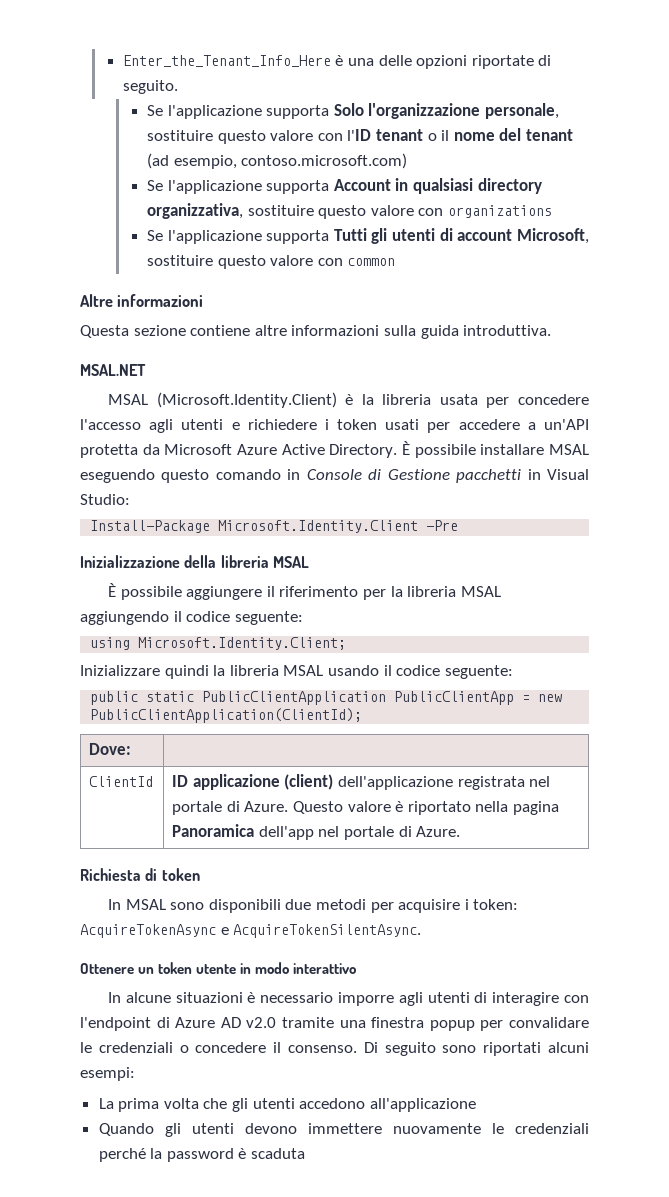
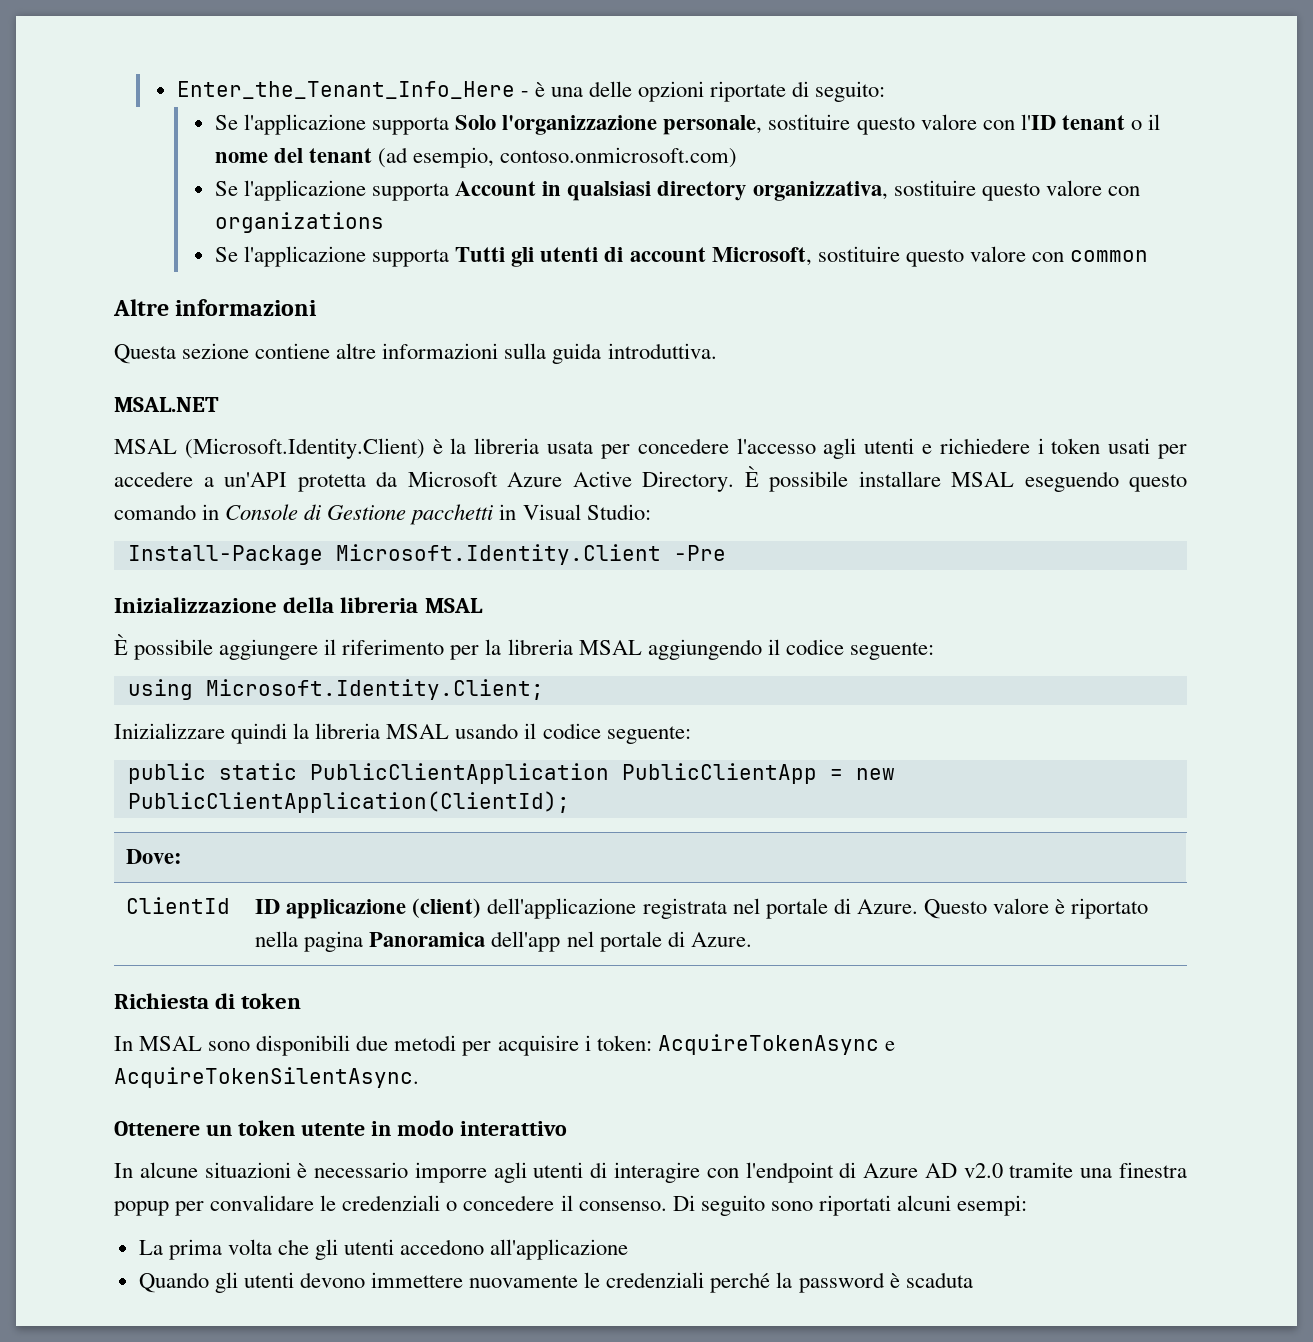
(331, 61) none -> [520,91,529,97] -
[122,80,178,94] seguito. -> [815,81,886,102] seguito:
[241,153,408,169] contoso.microsoft.com) -> [500,147,738,168] contoso.onmicrosoft.com)

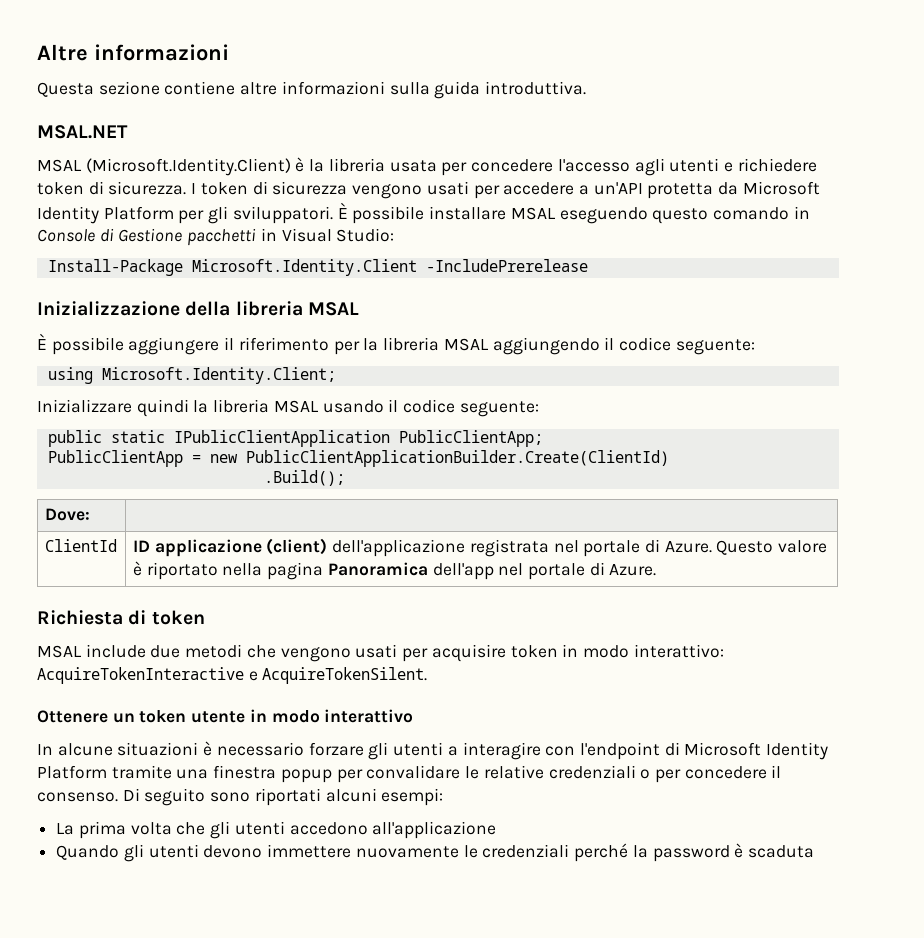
[176,81,886,102] [214,114,1160,135] [214,147,738,168] [214,180,1140,201] [214,212,384,233] [214,246,1148,267] Enter_the_Tenant_Info_Here - è una delle opzioni riportate di seguito: // Se l'applicazione supporta Solo l'organizzazione personale, sostituire questo valore con l'ID tenant o il nome del tenant (ad esempio, contoso.onmicrosoft.com) // Se l'applicazione supporta Account in qualsiasi directory organizzativa, sostituire questo valore con organizations // Se l'applicazione supporta Tutti gli utenti di account Microsoft, sostituire questo valore con common // -> (37, 52) none
[1037,438,1101,454] i token -> [37,181,423,199] token di sicurezza. I token di sicurezza vengono
[507,471,734,492] Azure Active Directory. -> [37,206,333,224] Identity Platform per gli sviluppatori.
[673,545,726,561] -Pre -> [425,259,588,272] -IncludePrerelease
[309,763,609,784] PublicClientApplication -> [173,430,543,447] IPublicClientApplication PublicClientApp; //
[127,791,570,813] PublicClientApplication(ClientId); -> [245,450,669,467] [263,470,345,486] PublicClientApplicationBuilder.Create(ClientId) // .Build();
[114,1034,895,1056] [114,1067,419,1088] In MSAL sono disponibili due metodi per acquisire i token: AcquireTokenAsync e AcquireTokenSilentAsync. -> [37,644,724,662] [37,667,428,684] MSAL include due metodi che vengono usati per acquisire token in modo interattivo: AcquireTokenInteractive e AcquireTokenSilent.
[414,1162,608,1183] imporre agli utenti di -> [308,742,458,760] forzare gli utenti a
[863,1163,1003,1178] Azure AD v2.0 -> [684,742,829,760] [37,765,107,779] Microsoft Identity Platform
(337, 1203) none -> [483,765,544,779] relative
(458, 1206) none -> [654,769,681,783] per

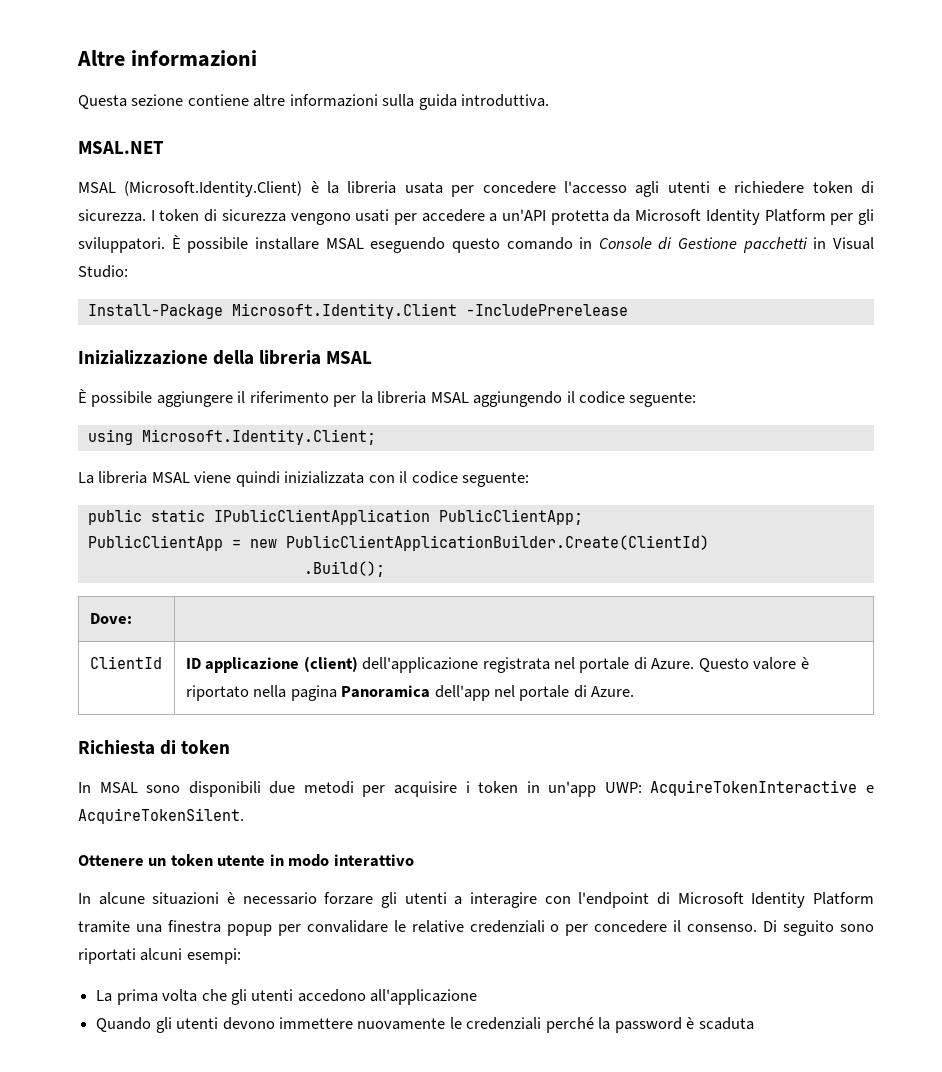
[37,399,384,417] Inizializzare quindi la libreria MSAL usando -> [78,471,395,487] La libreria MSAL viene quindi inizializzata con
[37,644,398,662] MSAL include due metodi che vengono usati -> [78,781,354,797] In MSAL sono disponibili due metodi
(506, 653) none -> [465,781,470,793] i
[582,644,724,658] modo interattivo: -> [548,781,642,797] un'app UWP:

